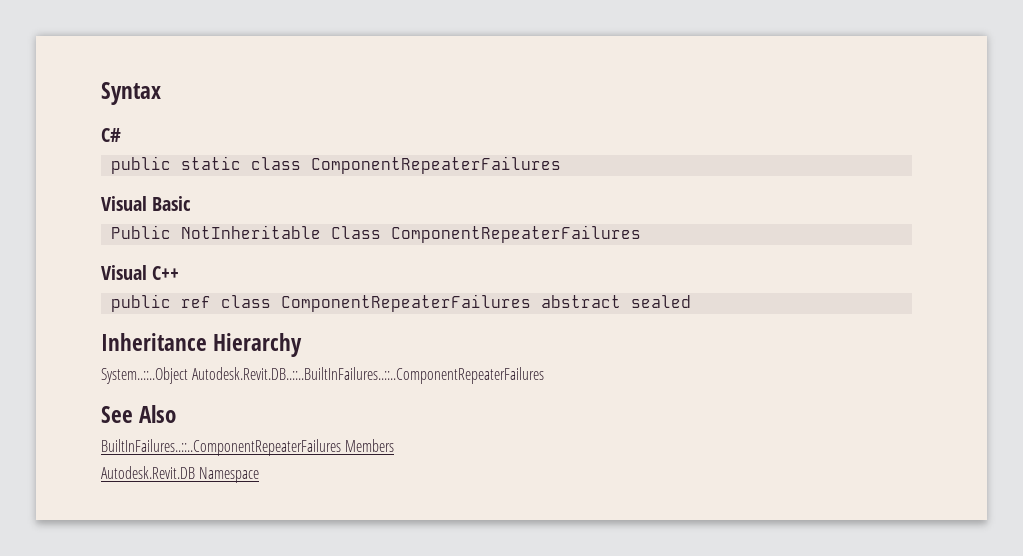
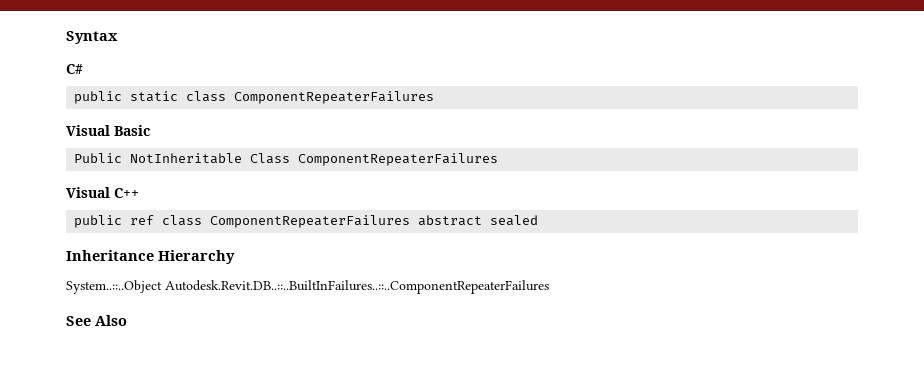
[101,439,395,456] [101,466,260,483] // BuiltInFailures..::..ComponentRepeaterFailures Members // Autodesk.Revit.DB Namespace -> (127, 320) none

